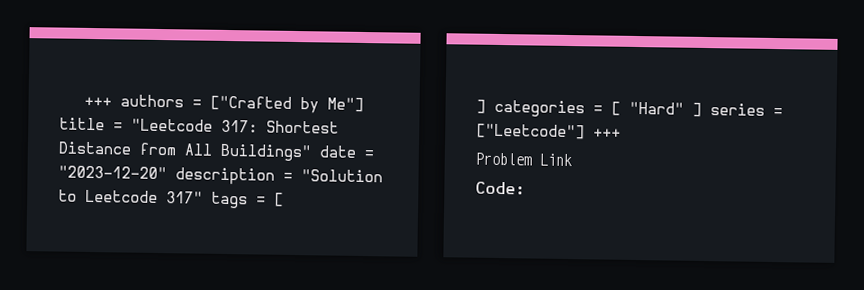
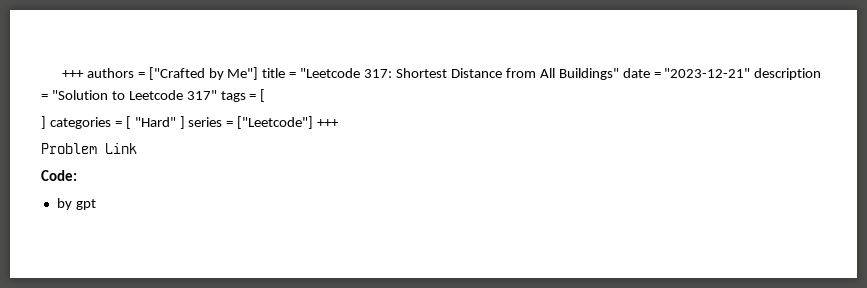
[58,165,167,180] "2023-12-20" -> [664,68,751,78] "2023-12-21"
(525, 188) none -> [56,198,96,210] // by gpt

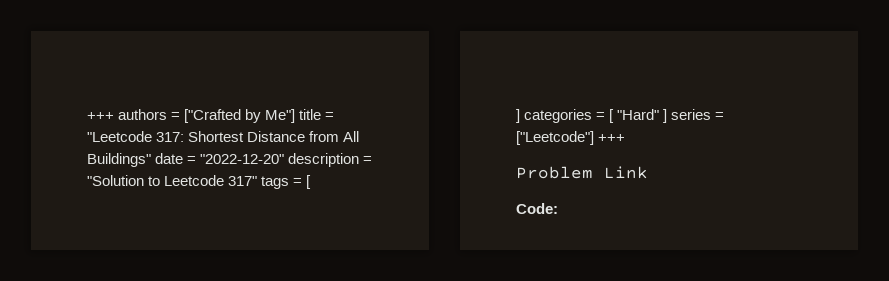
[664,68,751,78] "2023-12-21" -> [200,154,285,164] "2022-12-20"
[56,198,96,210] // by gpt -> (558, 208) none

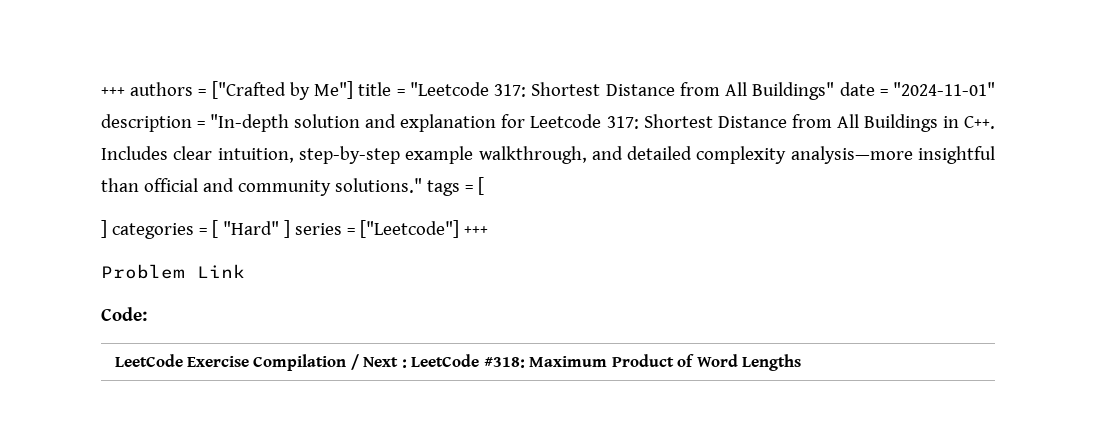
[200,154,285,164] "2022-12-20" -> [893,82,996,96] "2024-11-01"
[87,175,258,186] "Solution to Leetcode 317" -> [210,114,995,132] [101,146,995,164] [101,178,422,196] "In-depth solution and explanation for Leetcode 317: Shortest Distance from All Buildings in C++. Includes clear intuition, step-by-step example walkthrough, and detailed complexity analysis—more insightful than official and community solutions."
(558, 208) none -> [114,354,802,371] // LeetCode Exercise Compilation / Next : LeetCode #318: Maximum Product of Word Lengths

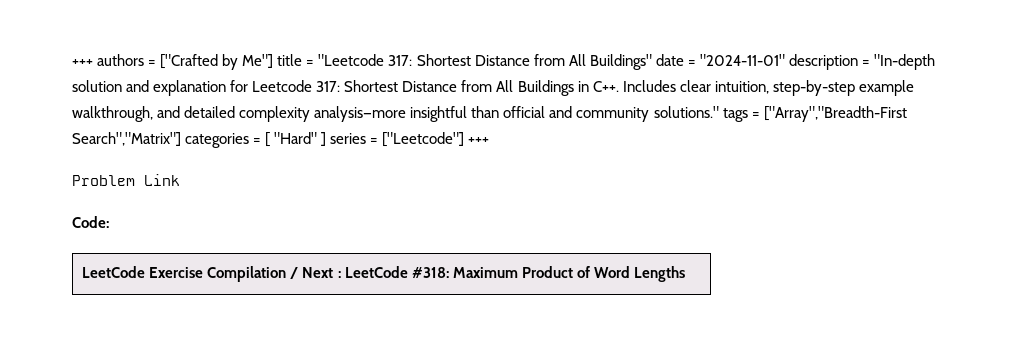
[477,177,484,195] [101,220,107,238] [ // ] -> [763,106,907,122] [72,132,181,146] ["Array","Breadth-First Search","Matrix"]

